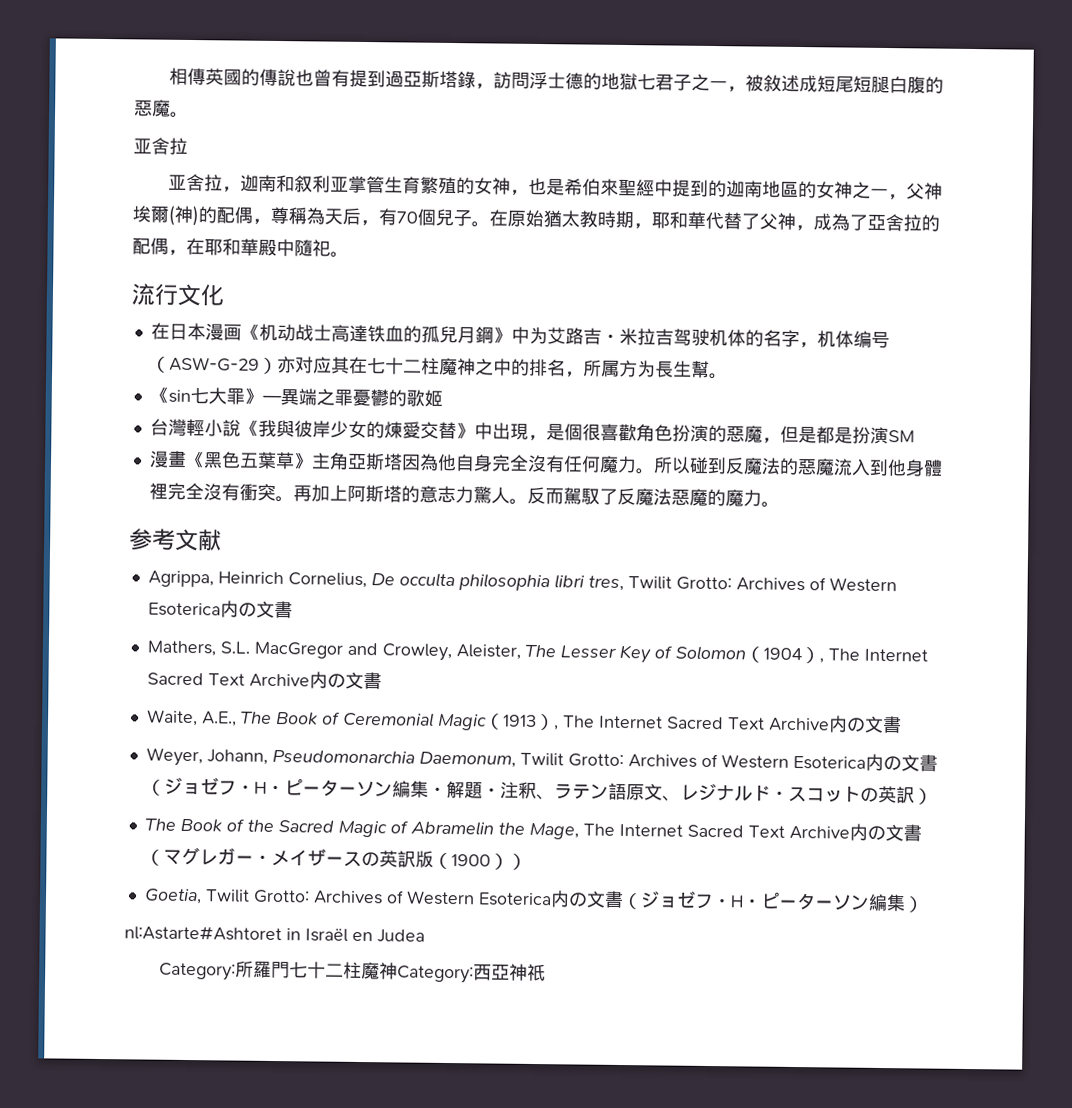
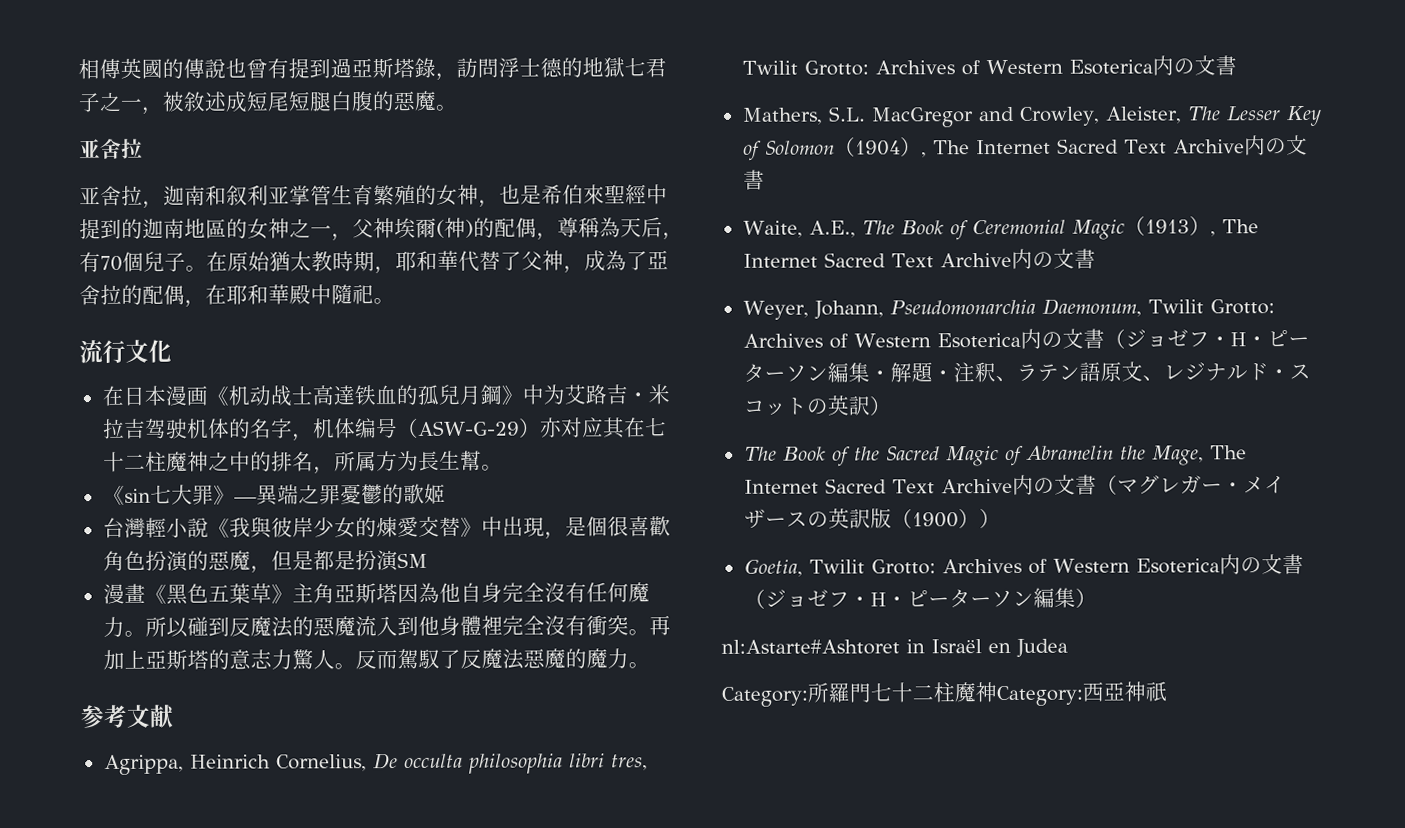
[346,485,366,503] 阿 -> [144,649,167,669] 亞

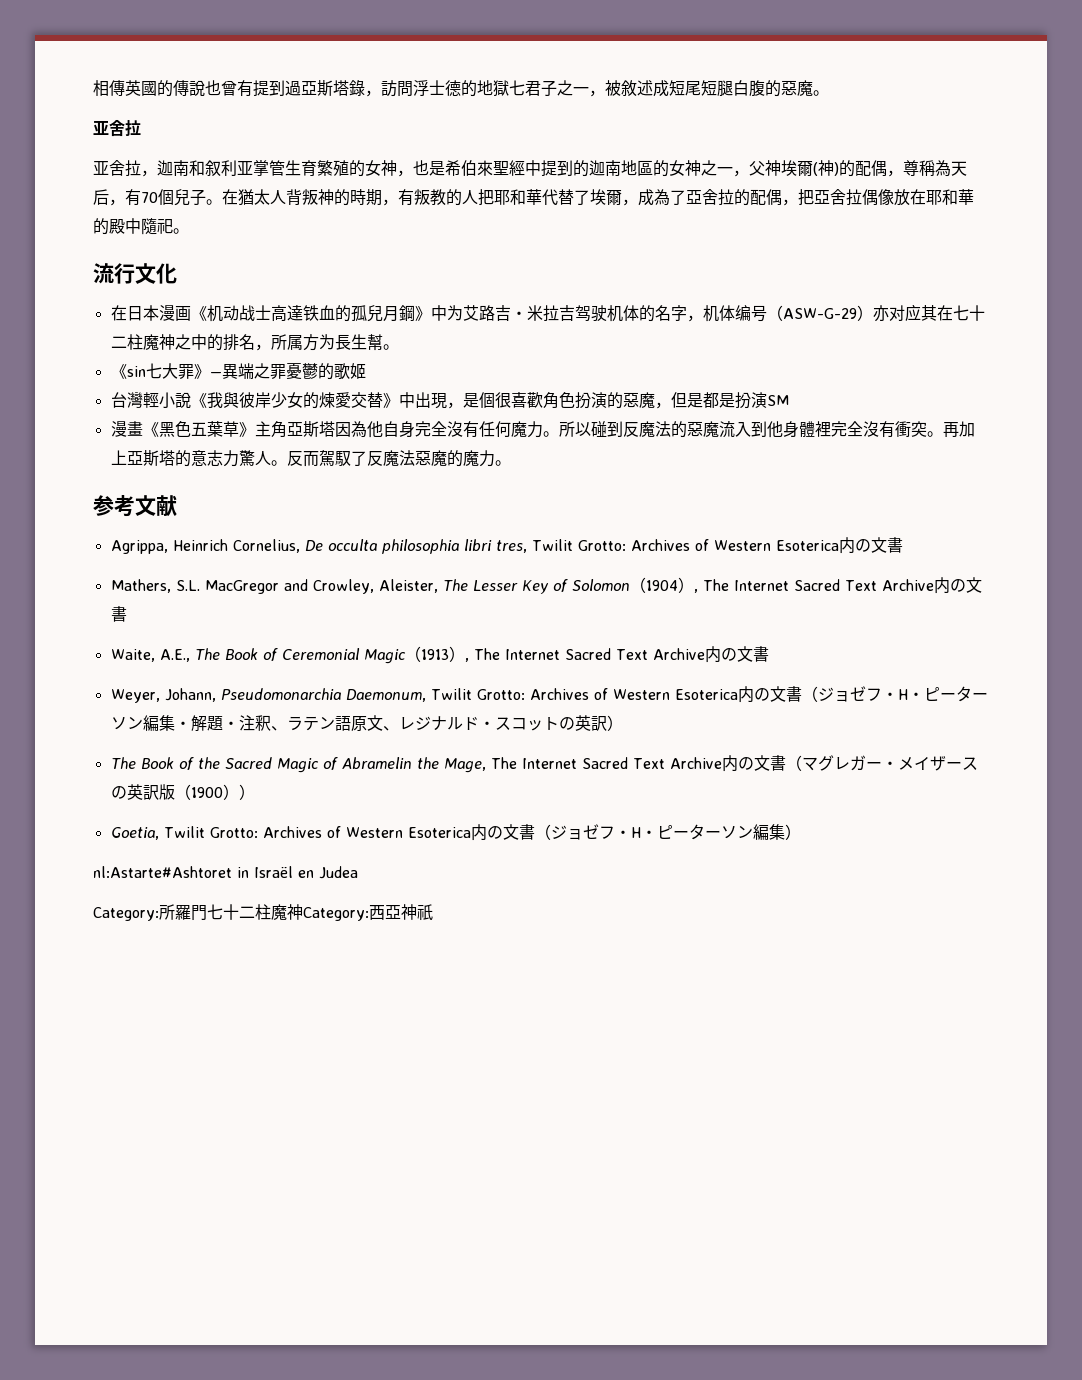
[227,251,396,275] 原始猶太教時期， -> [238,189,494,206] 猶太人背叛神的時期，有叛教的人把
[521,250,564,271] 父神 -> [590,189,622,205] 埃爾
(206, 303) none -> [798,189,910,206] 把亞舍拉偶像放
(290, 294) none -> [93,218,109,235] 的

